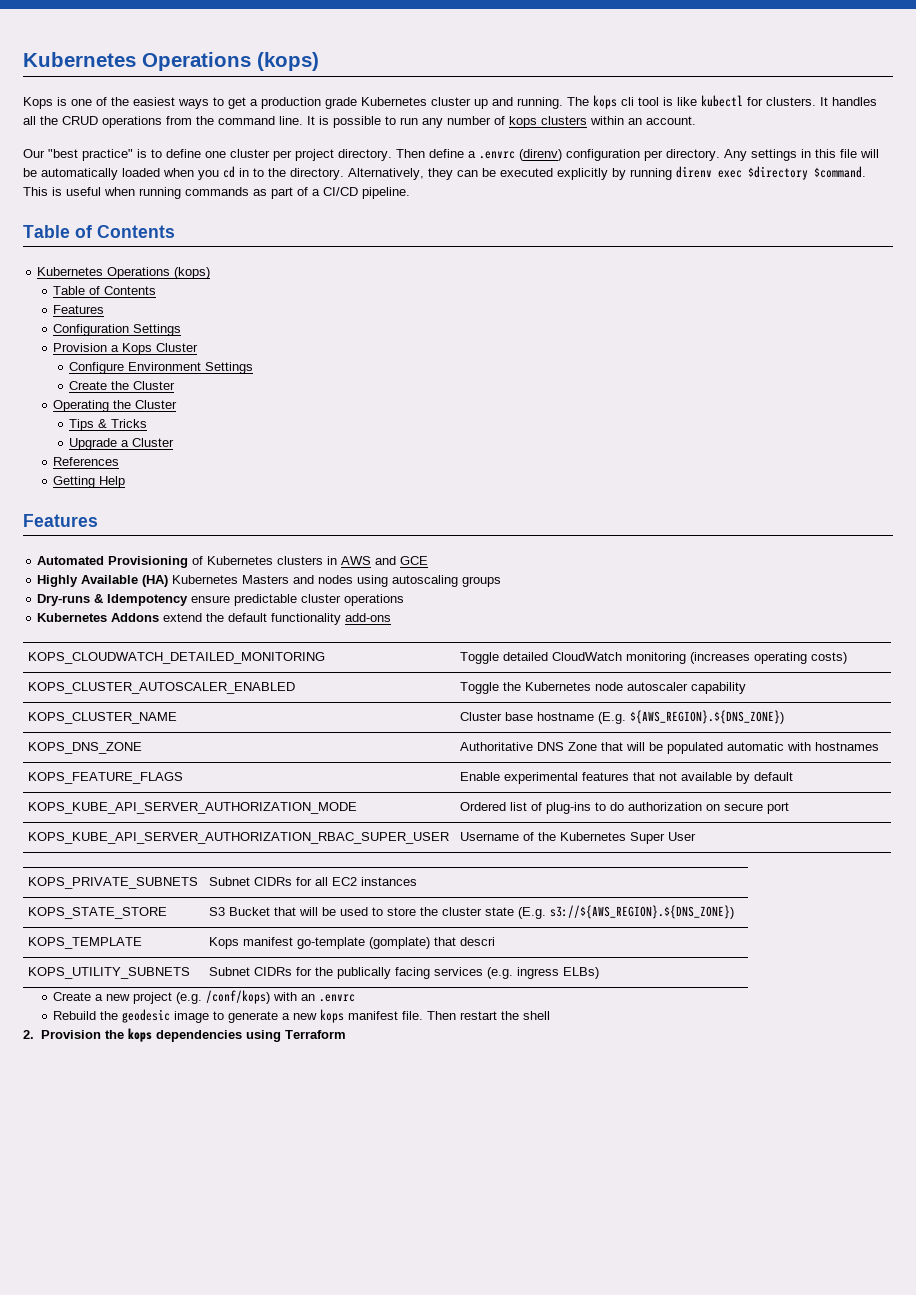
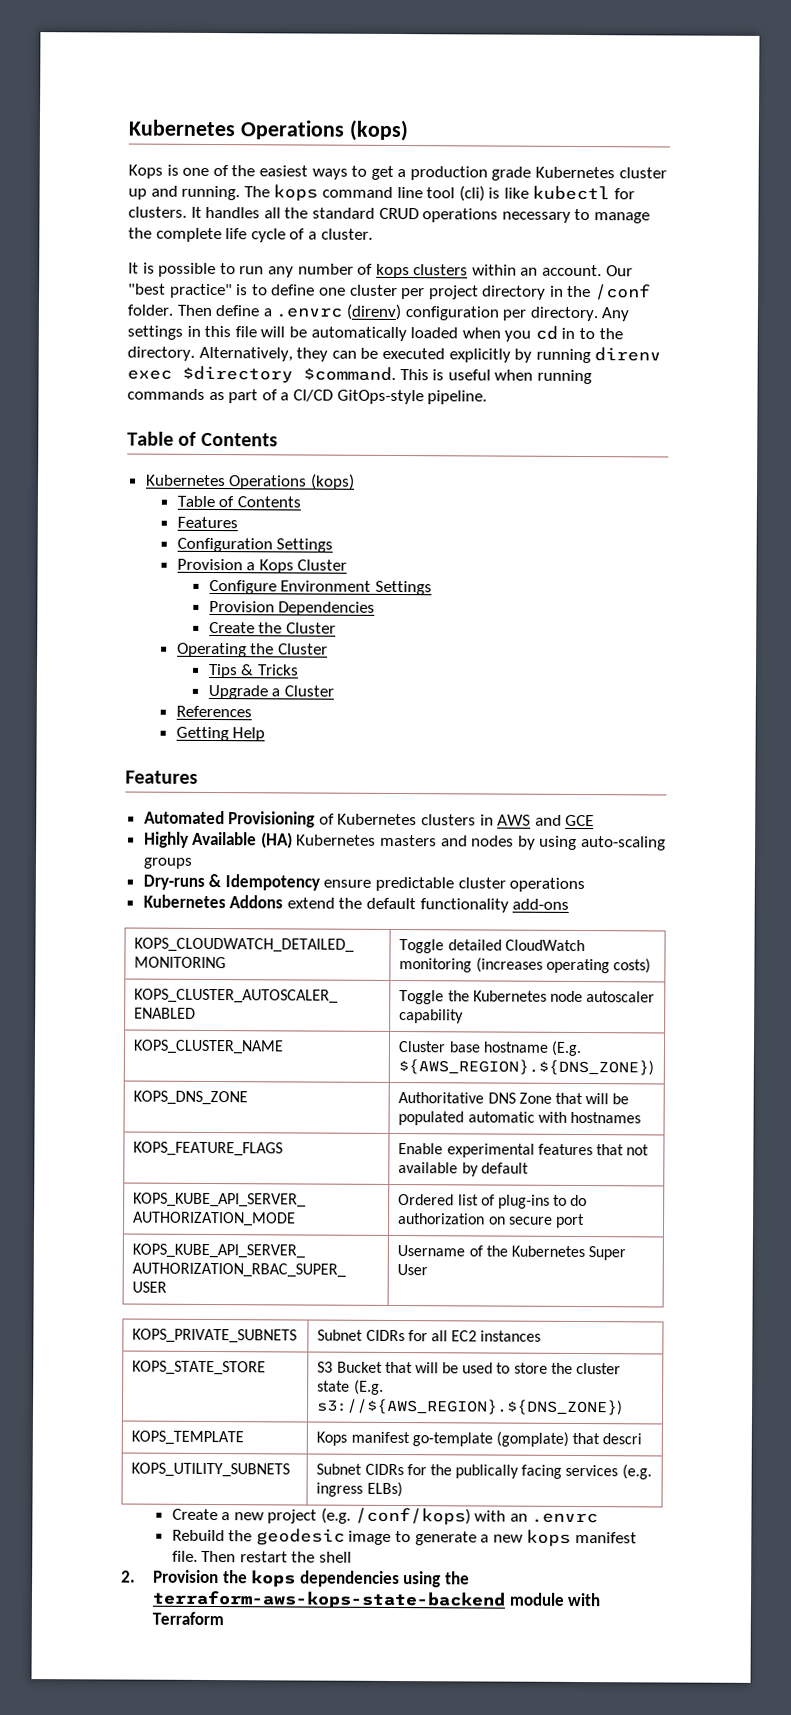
[621,97,659,106] cli tool -> [321,185,485,202] command line tool (cli)
(58, 120) none -> [311,207,375,219] standard
[166,116,303,125] from the command line. -> [501,208,650,224] [128,227,373,243] necessary to manage the complete life cycle of a cluster. //
(696, 120) // -> (603, 270) none
[338,149,392,161] directory. -> [482,284,652,301] [127,304,173,316] directory in the /conf folder.
(358, 191) none -> [336,389,424,405] GitOps-style
(254, 368) none -> [208,600,376,616] // Provision Dependencies
[242,575,290,584] Masters -> [380,834,438,847] masters
[357,575,459,587] using autoscaling -> [517,835,667,851] by using auto-scaling
(281, 1036) none -> [444,1571,470,1585] [151,1590,602,1610] the terraform-aws-kops-state-backend module with

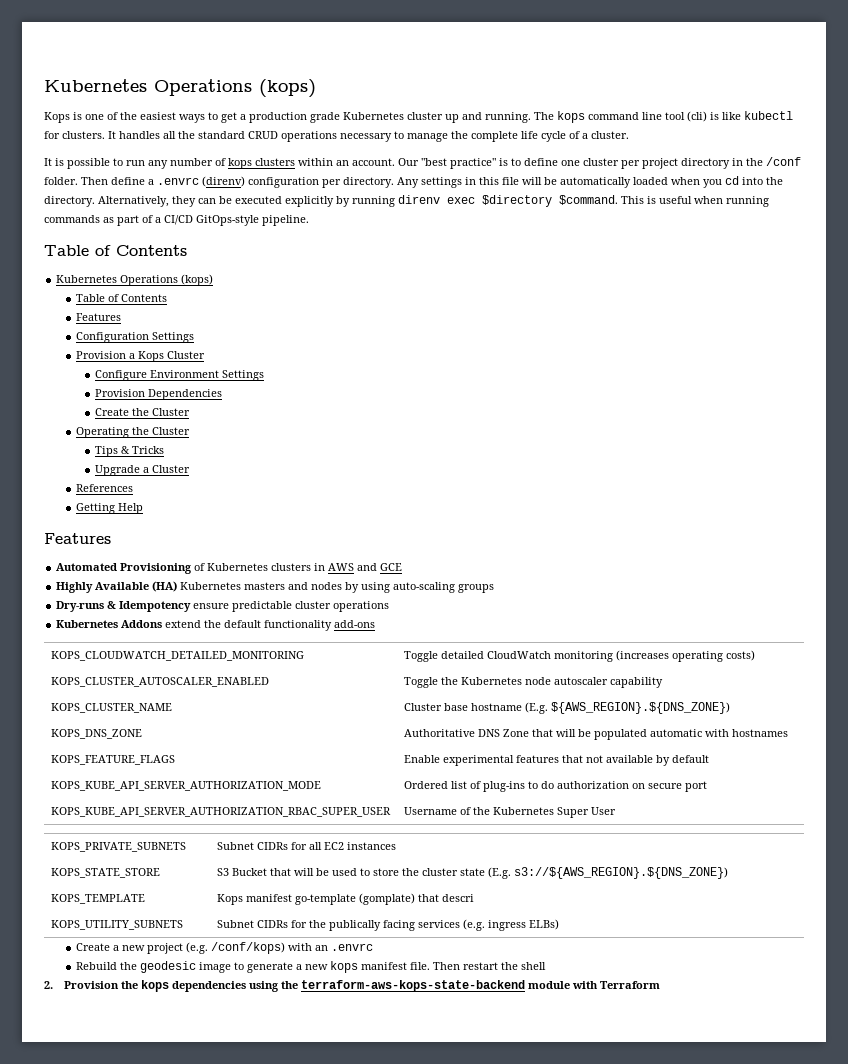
[561,327,596,340] in to -> [742,177,763,185] into

